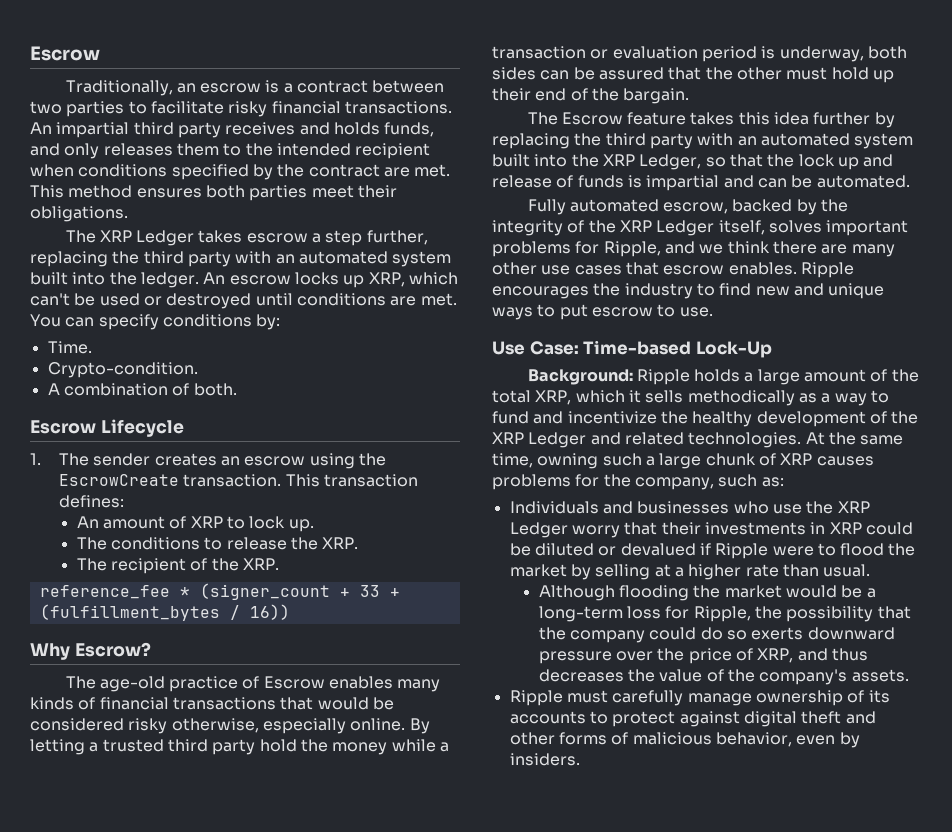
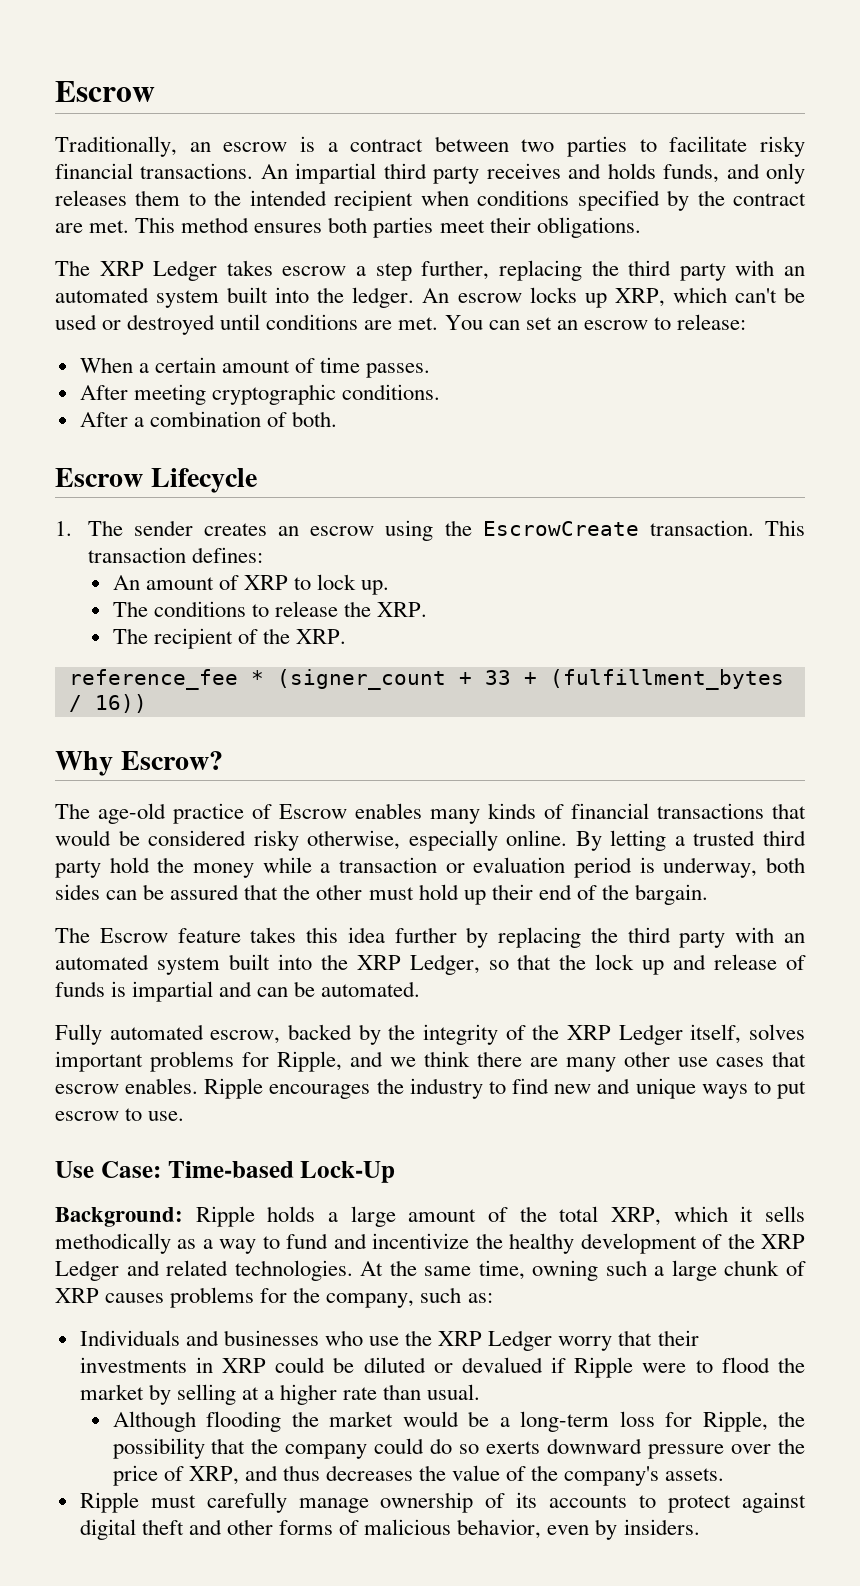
[98,314,281,330] [47,341,92,354] [47,362,198,378] [47,383,60,395] specify conditions by: // Time. // Crypto-condition. // A -> [525,314,746,330] [79,357,431,378] [79,384,440,405] [79,412,144,427] set an escrow to release: // When a certain amount of time passes. // After meeting cryptographic conditions. // After a

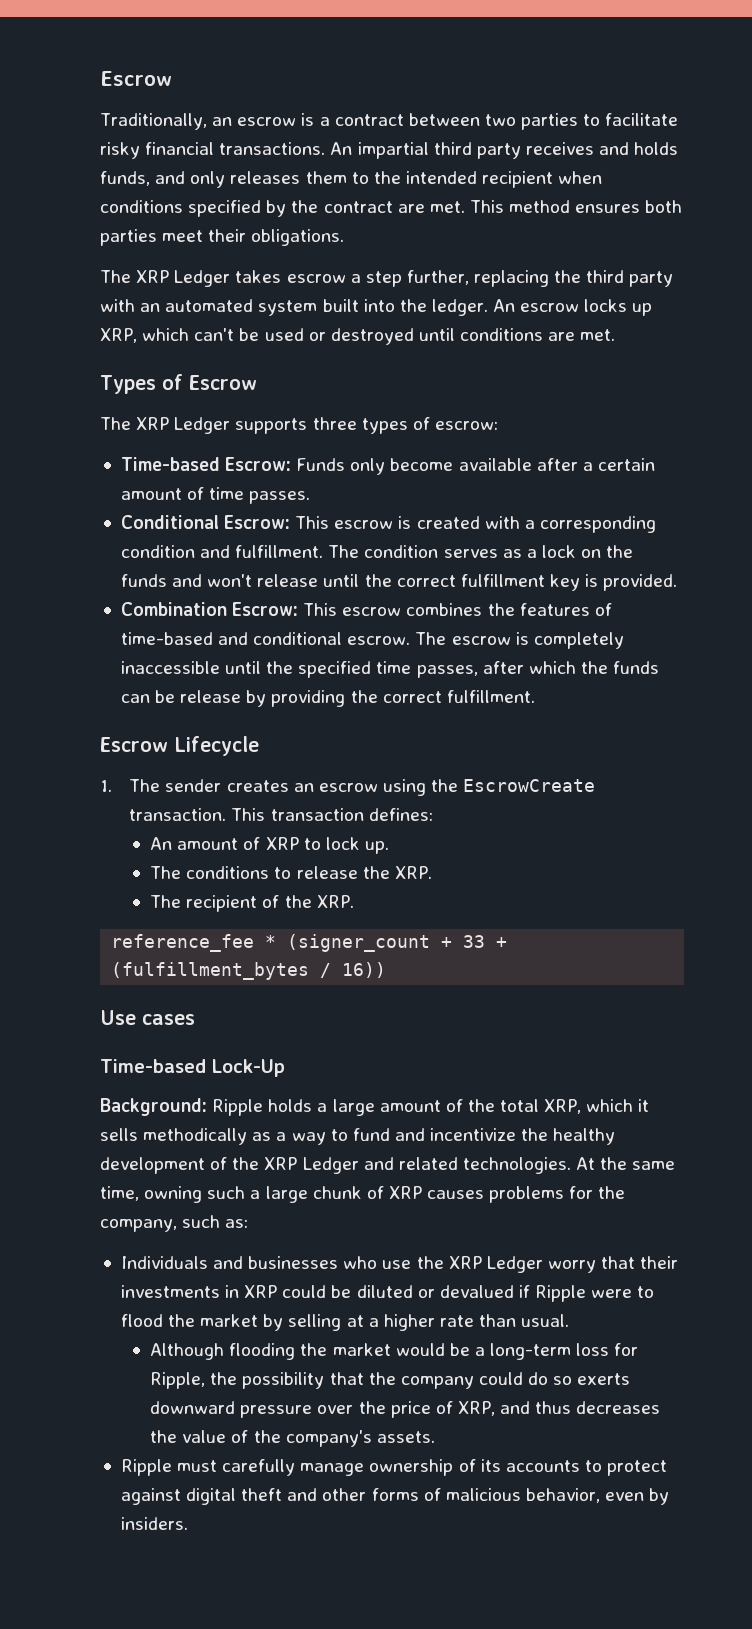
[444,314,746,330] [79,357,133,373] You can set an escrow to release: // When -> [100,374,257,394] [100,417,498,434] [120,457,578,475] // Types of Escrow // The XRP Ledger supports three types of escrow: // Time-based Escrow: Funds only become available after
[79,384,440,405] [79,411,338,427] After meeting cryptographic conditions. // After a combination of both. -> [120,515,656,533] [120,545,634,558] [120,574,678,591] [120,602,612,616] [120,632,624,649] [120,661,660,678] [120,690,535,707] Conditional Escrow: This escrow is created with a corresponding condition and fulfillment. The condition serves as a lock on the funds and won't release until the correct fulfillment key is provided. // Combination Escrow: This escrow combines the features of time-based and conditional escrow. The escrow is completely inaccessible until the specified time passes, after which the funds can be release by providing the correct fulfillment.
[55,751,223,776] [55,803,806,824] [55,830,806,851] [55,857,805,878] [55,884,709,905] [55,927,805,948] [55,954,807,975] [55,981,421,1002] [55,1024,805,1045] [55,1051,806,1072] [55,1078,806,1099] [55,1108,185,1121] [55,1161,161,1178] Why Escrow? // The age-old practice of Escrow enables many kinds of financial transactions that would be considered risky otherwise, especially online. By letting a trusted third party hold the money while a transaction or evaluation period is underway, both sides can be assured that the other must hold up their end of the bargain. // The Escrow feature takes this idea further by replacing the third party with an automated system built into the XRP Ledger, so that the lock up and release of funds is impartial and can be automated. // Fully automated escrow, backed by the integrity of the XRP Ledger itself, solves important problems for Ripple, and we think there are many other use cases that escrow enables. Ripple encourages the industry to find new and unique ways to put escrow to use. // Use Case: -> [100,1010,195,1025] Use cases //

